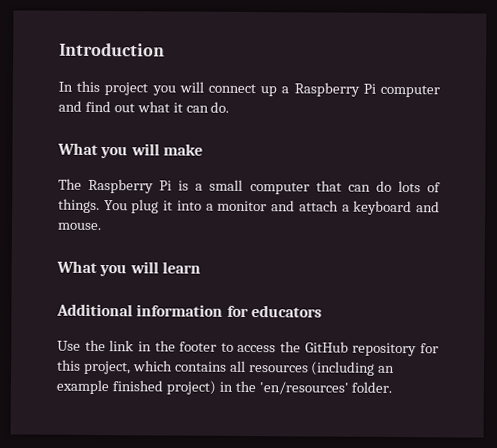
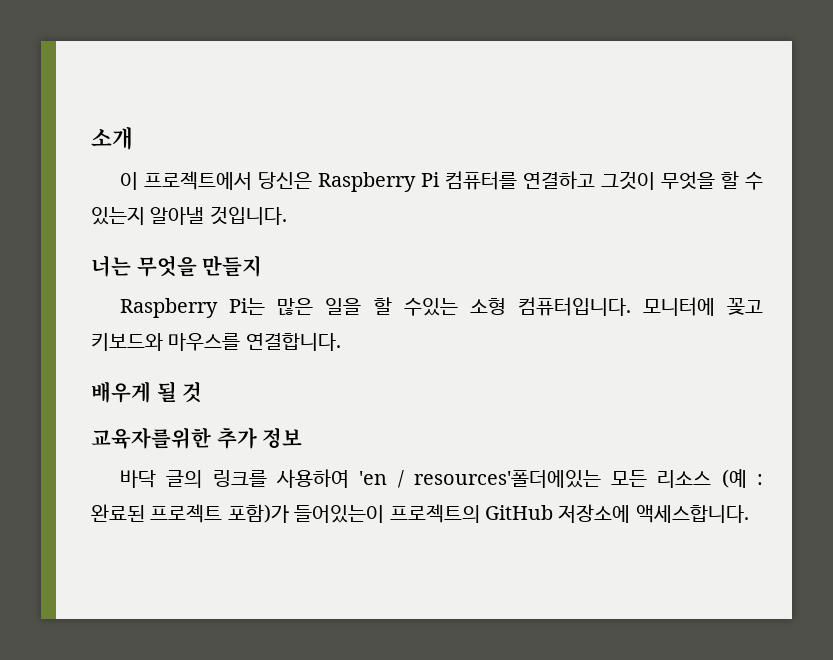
[59,42,165,57] [58,80,440,98] [58,100,230,113] [57,142,203,159] [58,178,441,195] [58,198,441,216] [57,222,102,231] [56,260,201,277] [56,303,322,318] [57,339,439,357] [57,359,396,376] [56,379,393,395] Introduction // In this project you will connect up a Raspberry Pi computer and find out what it can do. // What you will make // The Raspberry Pi is a small computer that can do lots of things. You plug it into a monitor and attach a keyboard and mouse. // What you will learn // Additional information for educators // Use the link in the footer to access the GitHub repository for this project, which contains all resources (including an example finished project) in the 'en/resources' folder. -> [91,127,133,150] [120,171,763,192] [91,206,287,225] [91,255,263,277] [120,297,763,318] [91,333,341,351] [91,381,203,403] [91,427,303,449] [120,469,763,488] [91,504,749,523] 소개 // 이 프로젝트에서 당신은 Raspberry Pi 컴퓨터를 연결하고 그것이 무엇을 할 수 있는지 알아낼 것입니다. // 너는 무엇을 만들지 // Raspberry Pi는 많은 일을 할 수있는 소형 컴퓨터입니다. 모니터에 꽂고 키보드와 마우스를 연결합니다. // 배우게 될 것 // 교육자를위한 추가 정보 // 바닥 글의 링크를 사용하여 'en / resources'폴더에있는 모든 리소스 (예 : 완료된 프로젝트 포함)가 들어있는이 프로젝트의 GitHub 저장소에 액세스합니다.

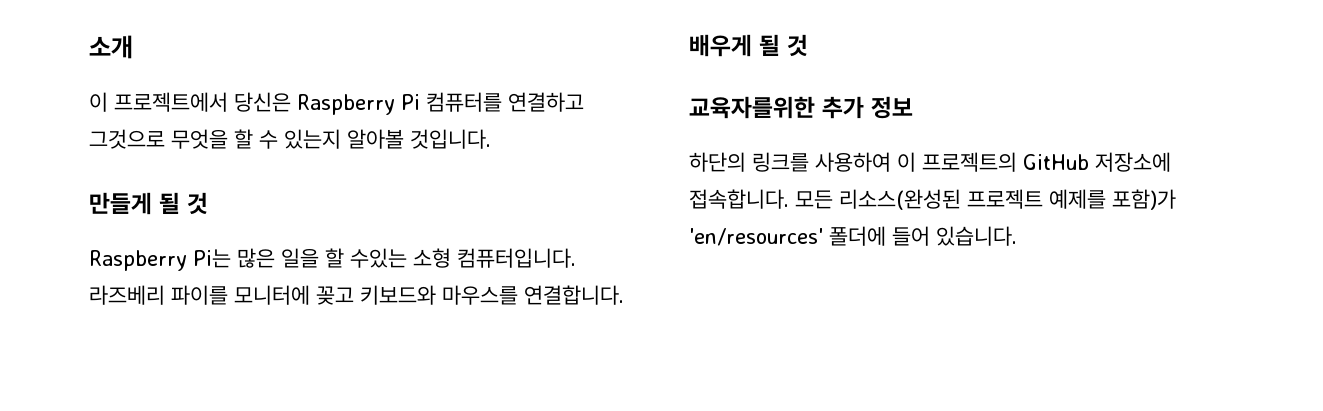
[601,171,656,190] 그것이 -> [89,129,165,149] 그것으로
[150,207,205,225] 알아낼 -> [347,129,404,149] 알아볼
[91,255,263,277] 너는 무엇을 만들지 -> [89,192,208,215] 만들게 될 것
(631, 306) none -> [89,285,228,305] 라즈베리 파이를
[120,469,763,488] [91,504,749,523] 바닥 글의 링크를 사용하여 'en / resources'폴더에있는 모든 리소스 (예 : 완료된 프로젝트 포함)가 들어있는이 프로젝트의 GitHub 저장소에 액세스합니다. -> [689,152,1171,172] [689,189,1176,210] [689,226,1017,246] 하단의 링크를 사용하여 이 프로젝트의 GitHub 저장소에 접속합니다. 모든 리소스(완성된 프로젝트 예제를 포함)가 'en/resources' 폴더에 들어 있습니다.

